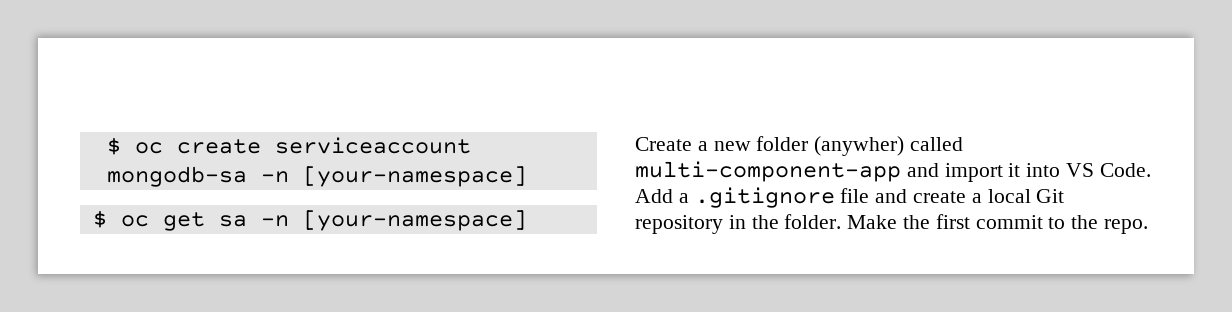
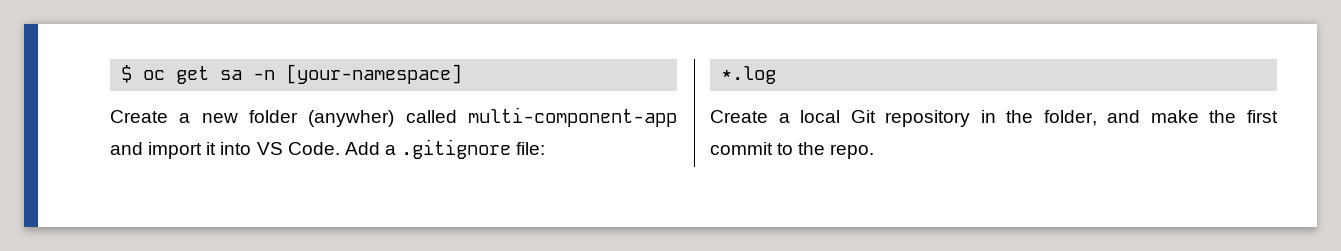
[106,137,471,155] [106,166,527,187] [92,210,149,228] $ oc create serviceaccount mongodb-sa -n [your-namespace] // $ oc -> [121,65,166,83] $ oc
[840,188,967,203] file and create -> [516,142,546,155] [721,66,777,84] [710,110,768,123] file: // *.log // Create
[784,214,898,229] folder. Make -> [1043,110,1199,126] folder, and make

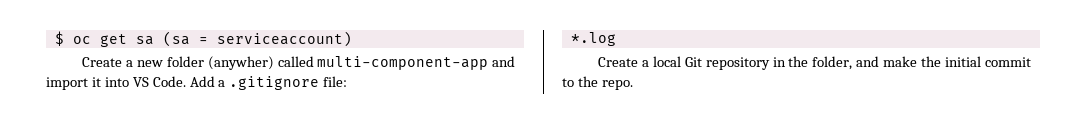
[253,64,463,84] -n [your-namespace] -> [162,31,352,47] (sa = serviceaccount)
[1247,110,1278,123] first -> [945,56,982,67] initial

